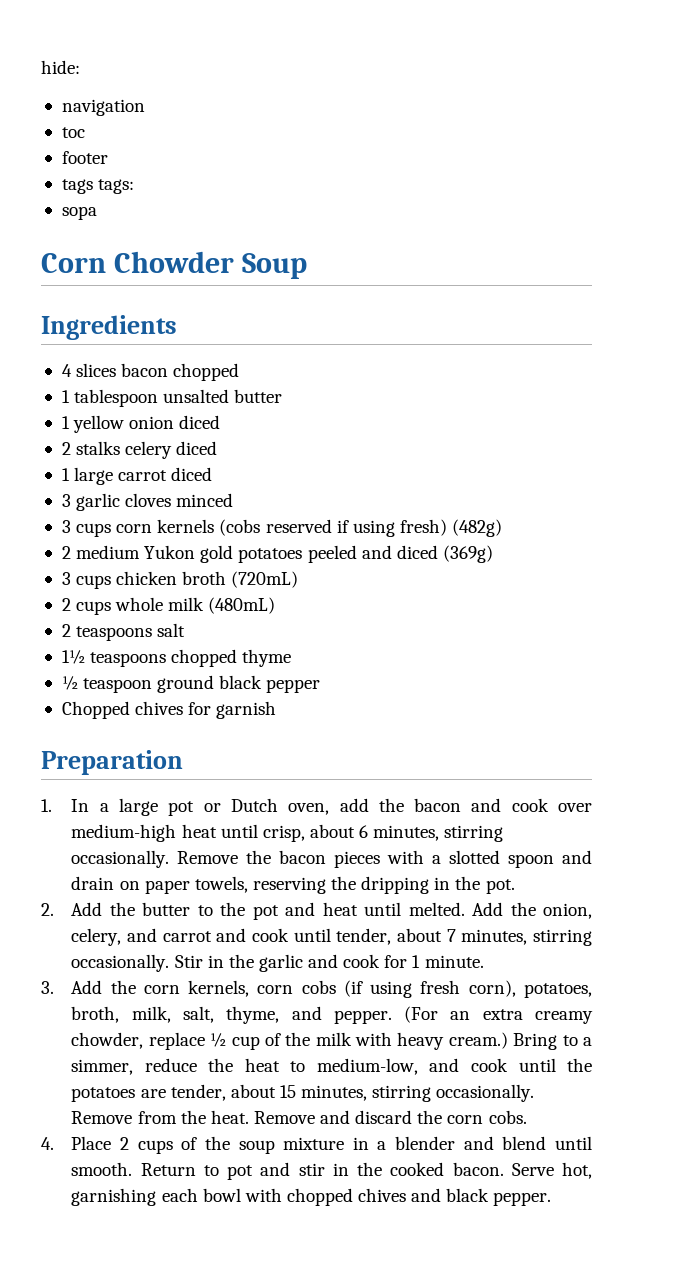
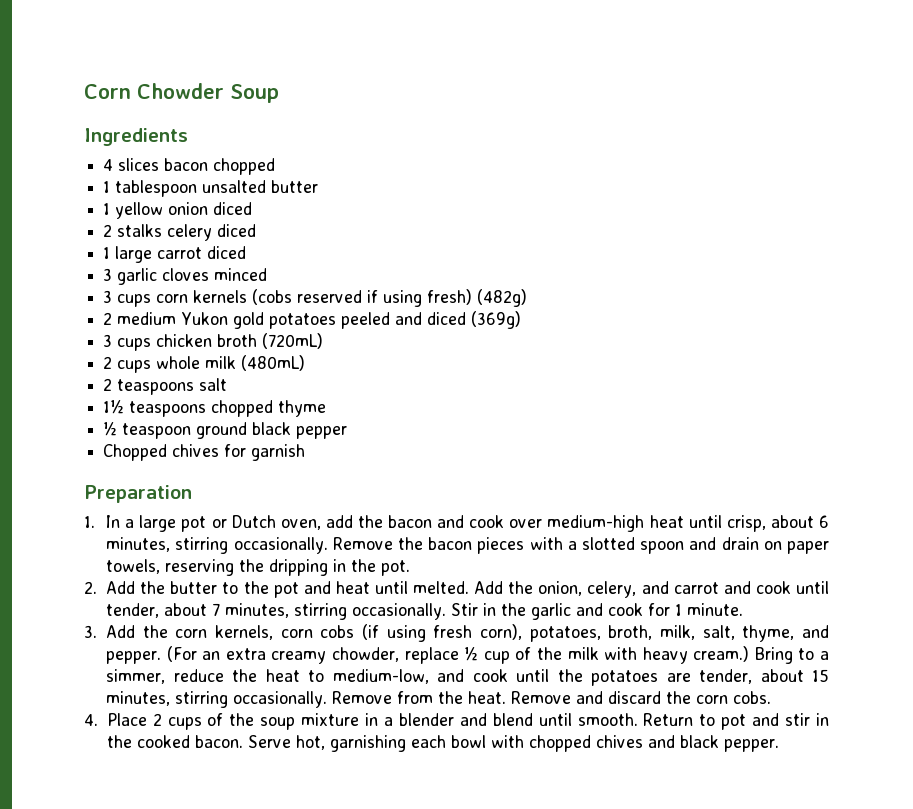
[41,60,80,74] [61,99,145,116] [61,127,85,138] [61,151,108,164] [61,179,135,194] [61,206,97,220] hide: // navigation // toc // footer // tags tags: // sopa // -> (84, 91) none

